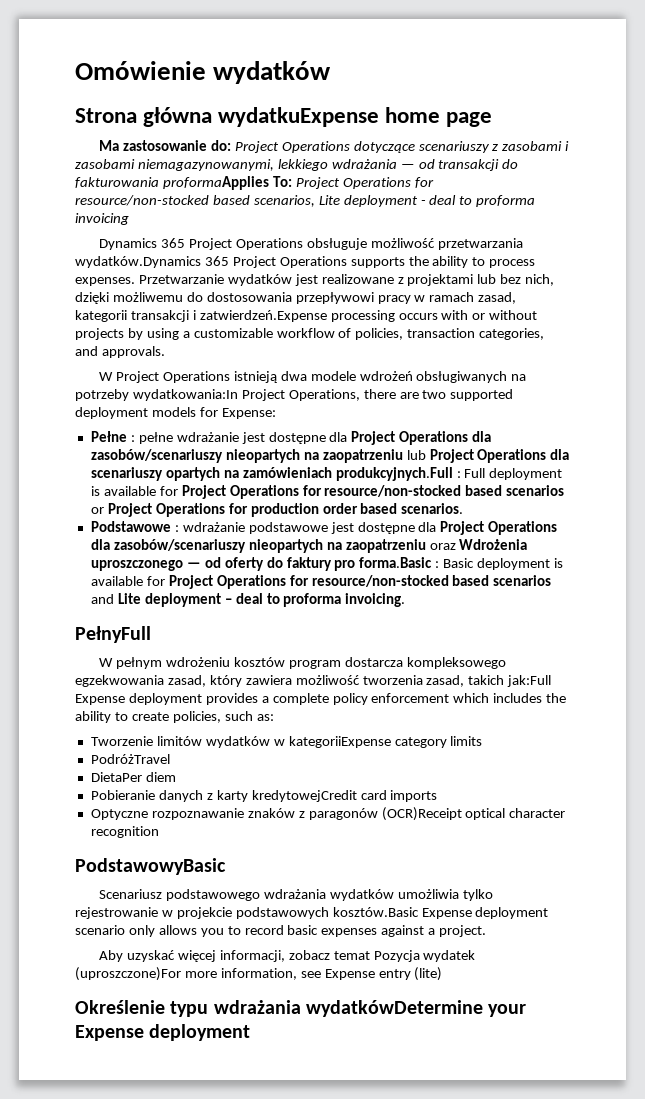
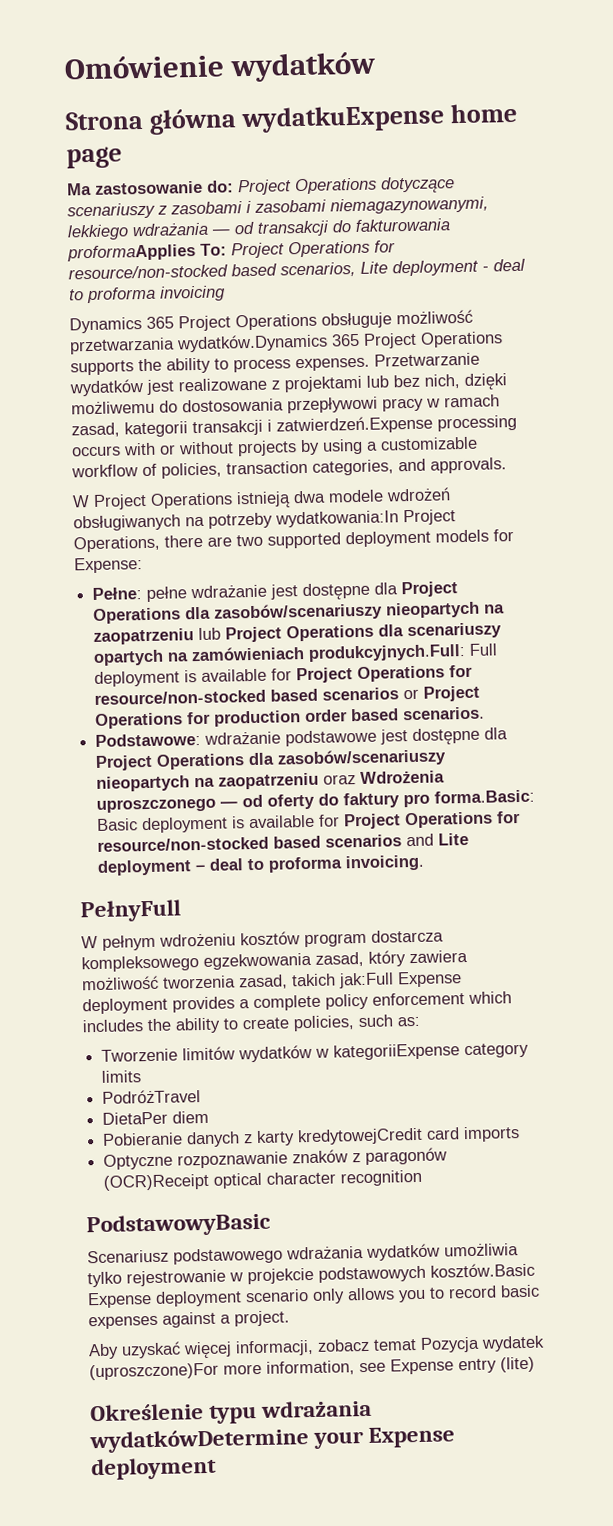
[90,431,135,442] Pełne : -> [92,587,143,600] Pełne:
[335,467,461,481] produkcyjnych.Full : -> [308,643,467,662] produkcyjnych.Full:
[90,521,179,532] Podstawowe : -> [95,732,202,747] Podstawowe:
[359,557,440,568] forma.Basic : -> [434,789,536,804] forma.Basic:

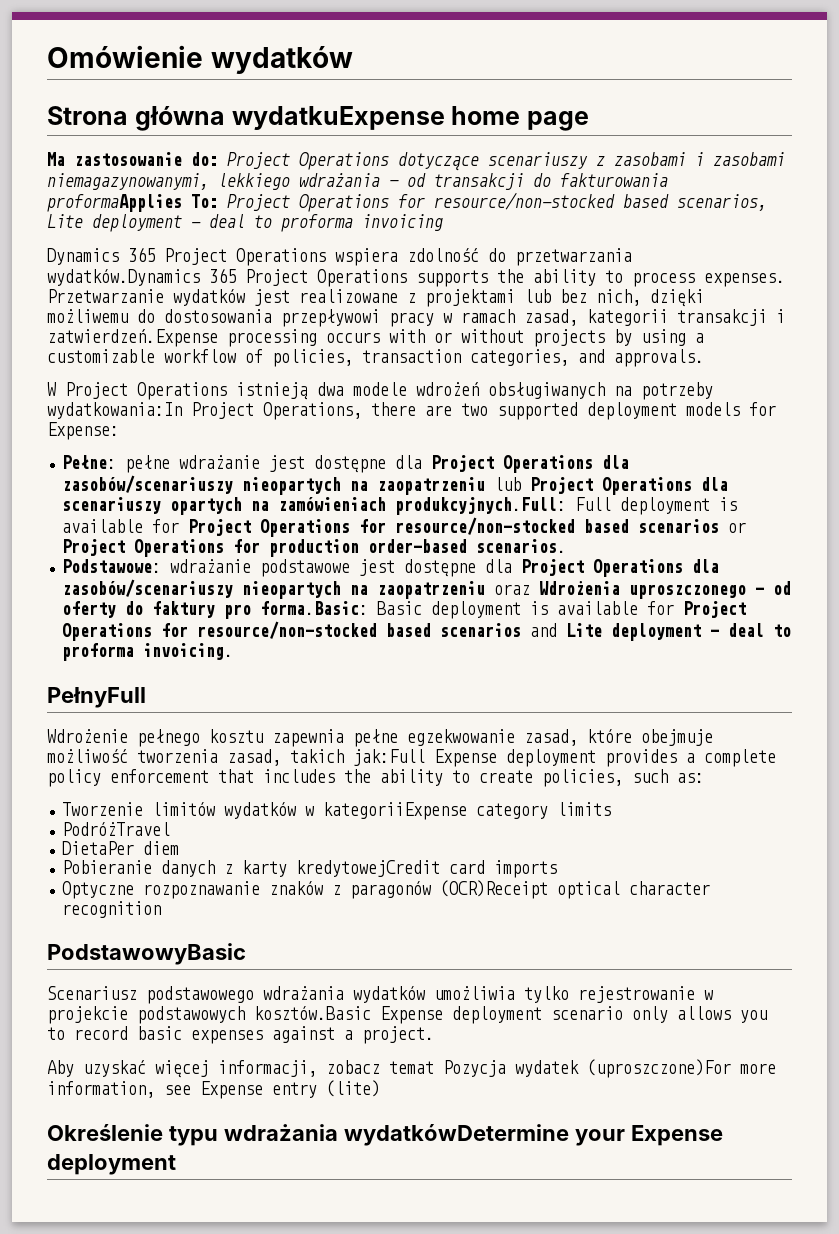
[321,309,473,329] obsługuje możliwość -> [335,248,506,266] wspiera zdolność do
[305,708,400,723] order based -> [368,539,468,553] order-based
[81,929,444,951] [81,949,468,973] W pełnym wdrożeniu kosztów program dostarcza kompleksowego egzekwowania zasad, który zawiera -> [47,729,713,747] Wdrożenie pełnego kosztu zapewnia pełne egzekwowanie zasad, które obejmuje
[468,991,512,1004] which -> [218,769,254,783] that

